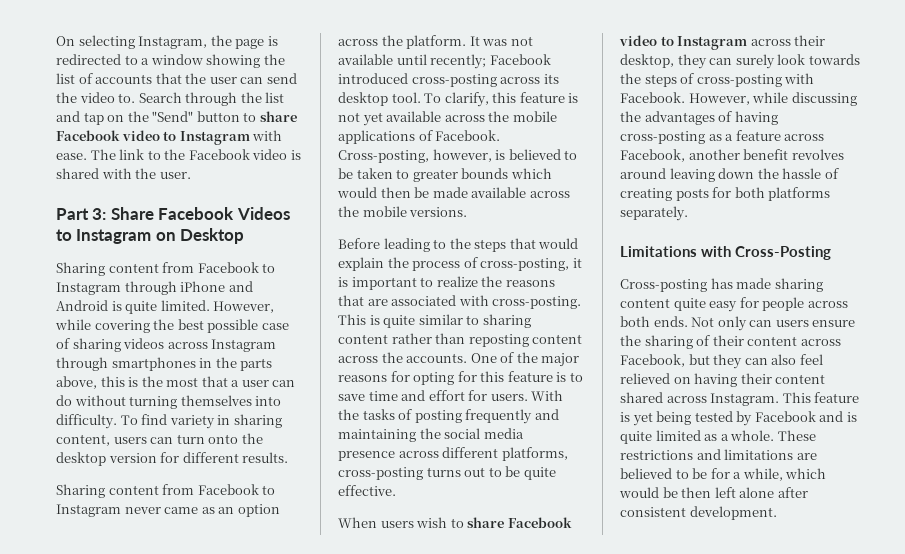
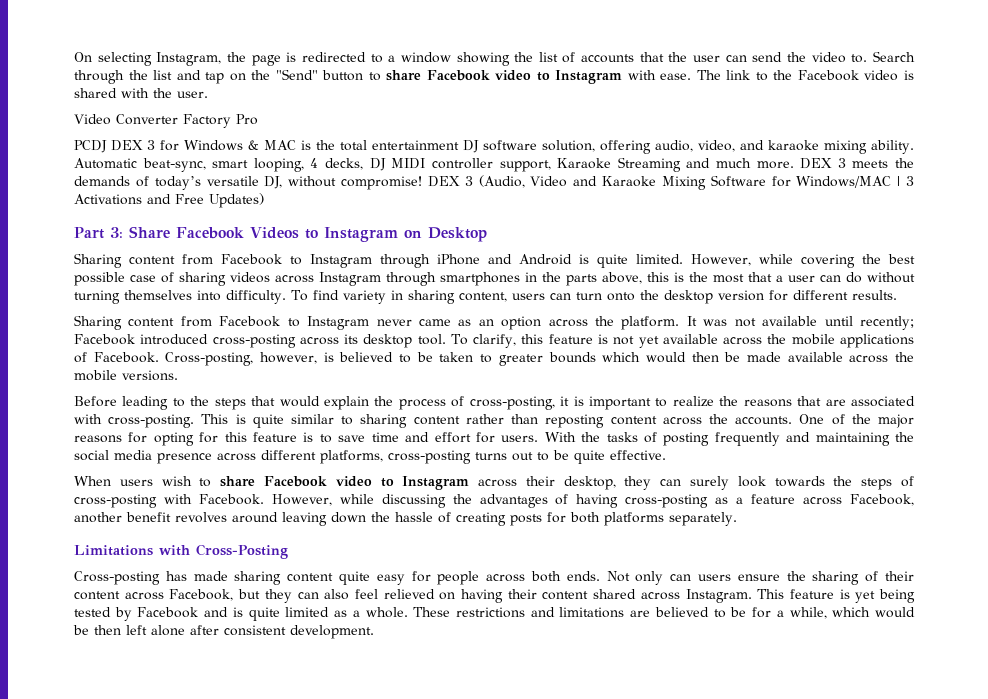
(191, 175) none -> [74,114,258,128] [74,140,915,154] [74,157,914,172] [74,175,915,190] [74,193,264,208] // Video Converter Factory Pro // PCDJ DEX 3 for Windows & MAC is the total entertainment DJ software solution, offering audio, video, and karaoke mixing ability. Automatic beat-sync, smart looping, 4 decks, DJ MIDI controller support, Karaoke Streaming and much more. DEX 3 meets the demands of today’s versatile DJ, without compromise! DEX 3 (Audio, Video and Karaoke Mixing Software for Windows/MAC | 3 Activations and Free Updates)

